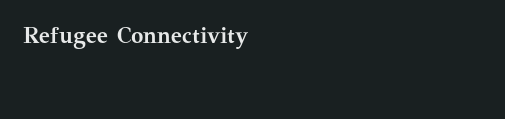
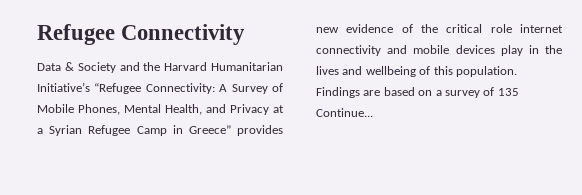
(249, 37) none -> [37,62,283,73] [37,82,283,94] [37,104,284,115] [37,125,283,136] [316,24,563,33] [316,45,562,56] [316,66,517,77] [316,87,519,98] [316,108,373,117] // Data & Society and the Harvard Humanitarian Initiative’s “Refugee Connectivity: A Survey of Mobile Phones, Mental Health, and Privacy at a Syrian Refugee Camp in Greece” provides new evidence of the critical role internet connectivity and mobile devices play in the lives and wellbeing of this population. Findings are based on a survey of 135 Continue...

